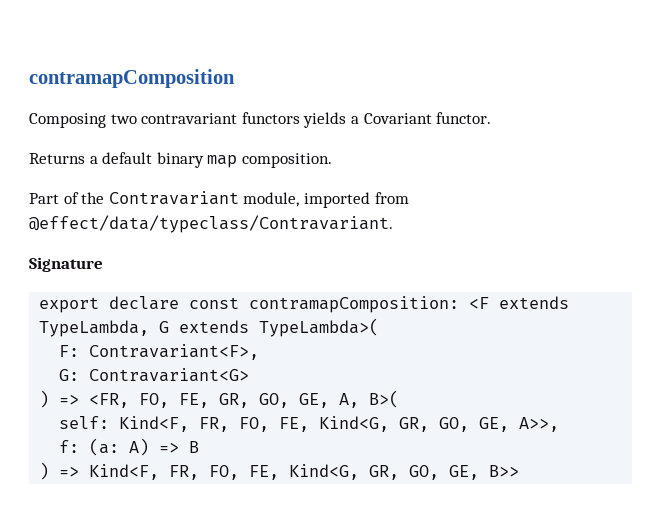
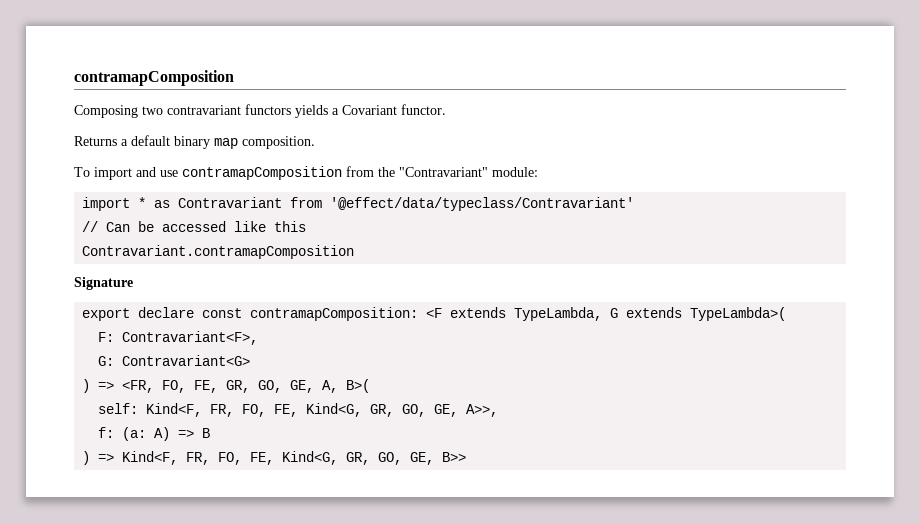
[29,191,409,208] [29,215,393,233] Part of the Contravariant module, imported from @effect/data/typeclass/Contravariant. -> [74,166,538,180] [82,197,635,211] [82,221,307,232] [82,245,355,259] To import and use contramapComposition from the "Contravariant" module: // import * as Contravariant from '@effect/data/typeclass/Contravariant' // // Can be accessed like this // Contravariant.contramapComposition

